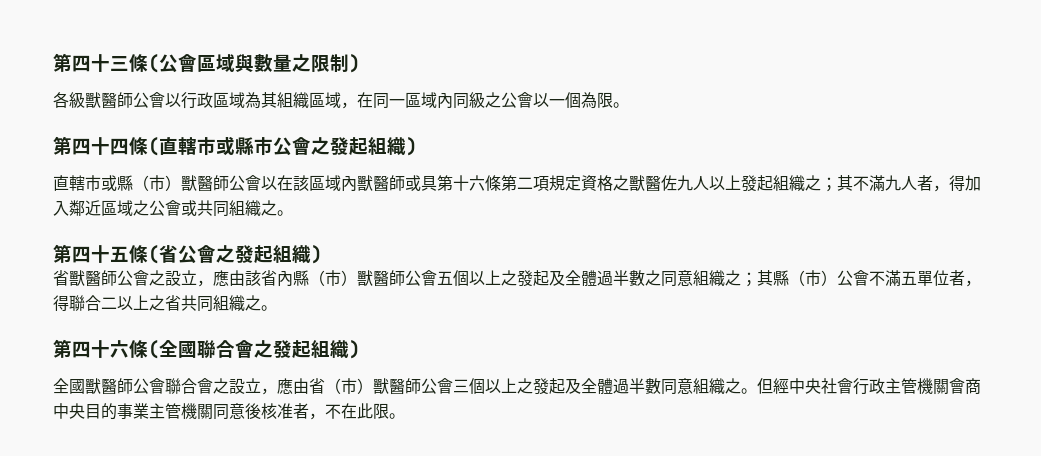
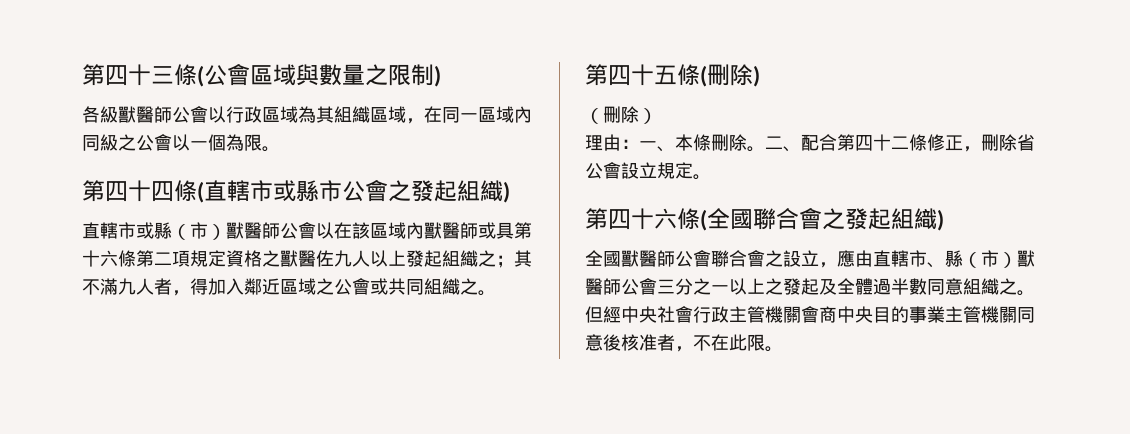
[159,245,322,264] [53,270,981,287] [53,295,261,312] 省公會之發起組織) // 省獸醫師公會之設立，應由該省內縣（市）獸醫師公會五個以上之發起及全體過半數之同意組織之；其縣（市）公會不滿五單位者，得聯合二以上之省共同組織之 -> [707,64,760,87] [585,106,657,124] [585,134,1035,152] [585,162,693,179] 刪除) // （刪除） // 理由：一、本條刪除。二、配合第四十二條修正，刪除省公會設立規定
[309,378,325,394] 省 -> [873,250,963,268] 直轄市、縣
[469,378,485,394] 個 -> [675,278,729,295] 分之一

